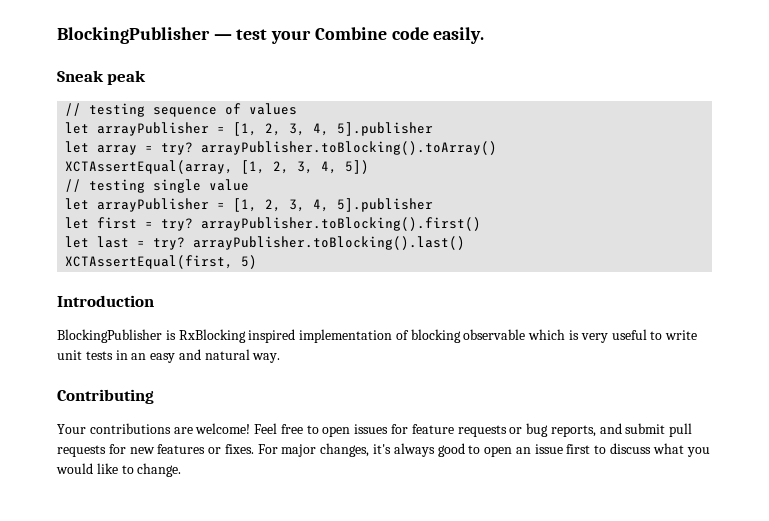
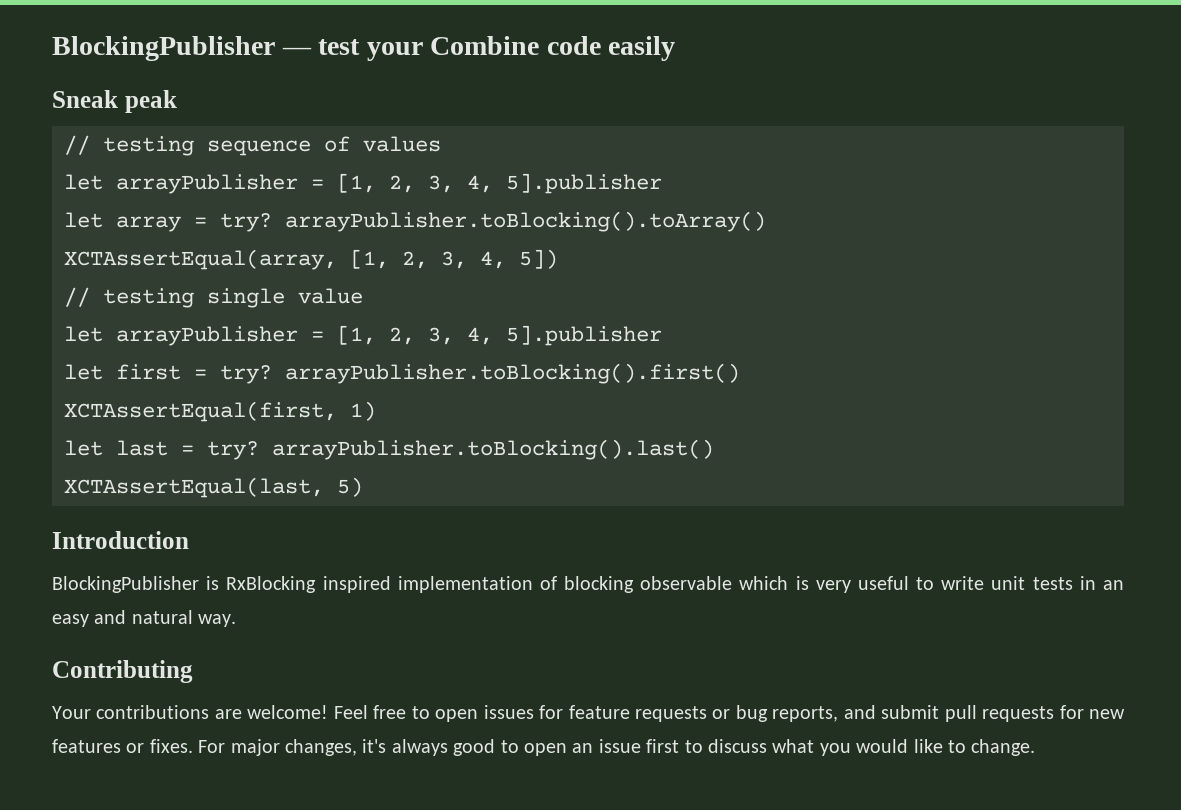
[433,27,485,44] easily. -> [608,36,676,61] easily
(482, 224) none -> [64,401,376,422] // XCTAssertEqual(first, 1)
[65,255,234,269] XCTAssertEqual(first, -> [64,477,324,498] XCTAssertEqual(last,

